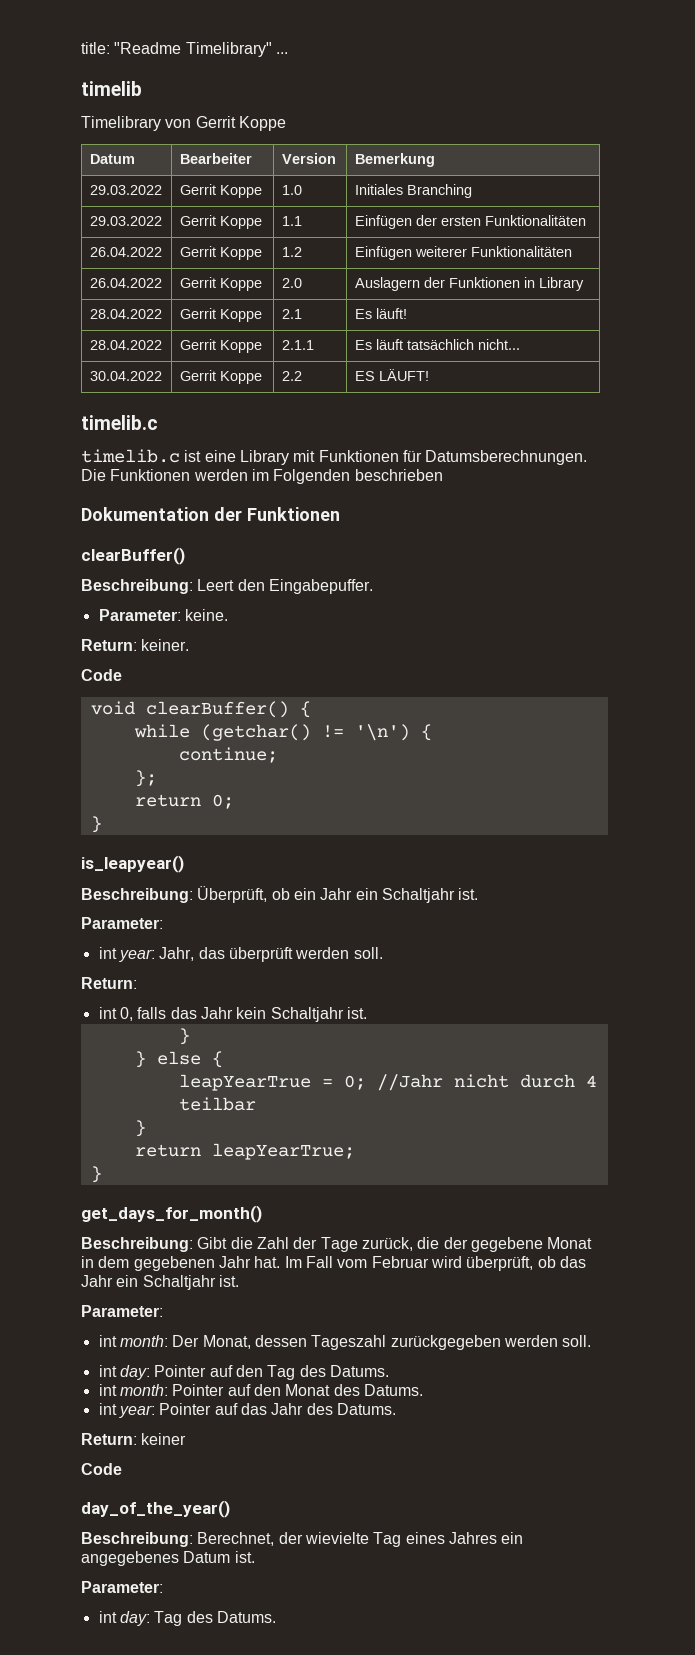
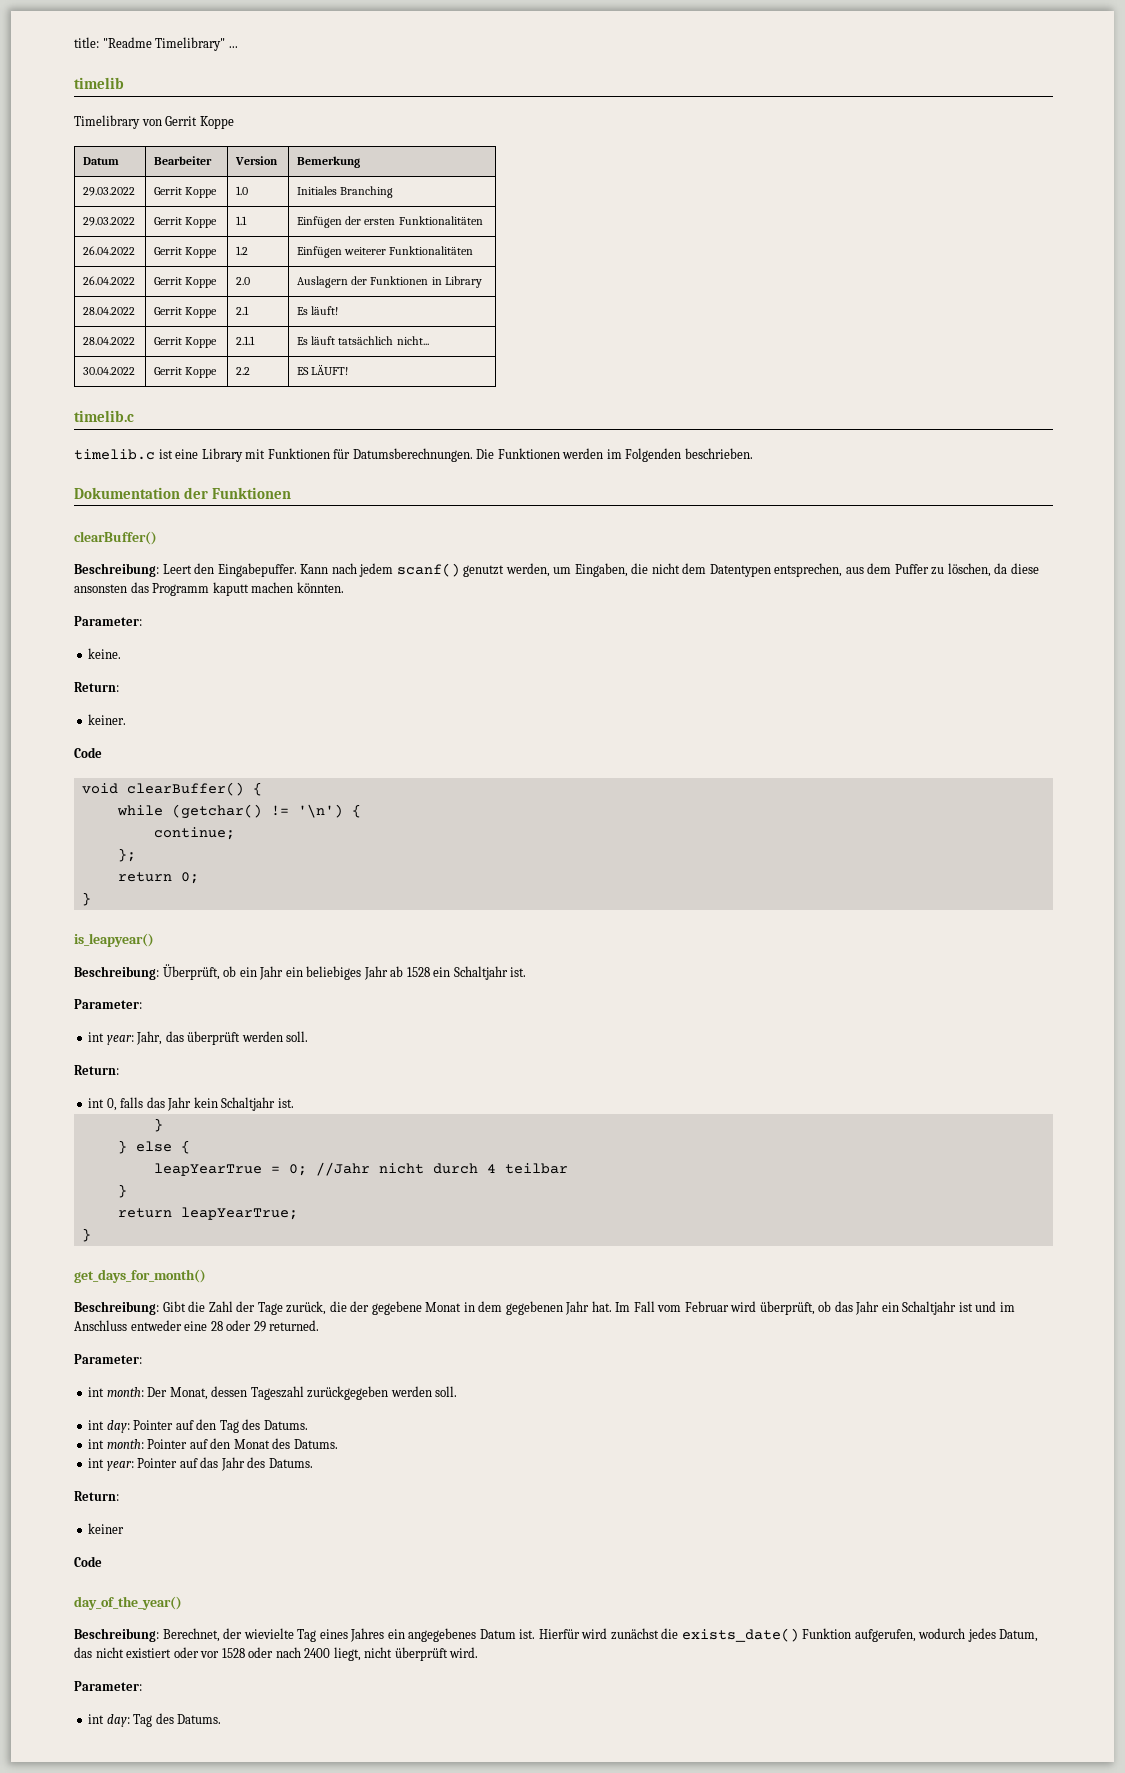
[354,469,443,481] beschrieben -> [684,448,753,459] beschrieben.
[98,609,181,621] // Parameter: -> [300,563,1039,577] [74,582,344,596] [74,616,142,626] Kann nach jedem scanf() genutzt werden, um Eingaben, die nicht dem Datentypen entsprechen, aus dem Puffer zu löschen, da diese ansonsten das Programm kaputt machen könnten. // Parameter: //
(137, 645) none -> (119, 687) //
(378, 894) none -> [306,966,451,980] beliebiges Jahr ab 1528 ein
[218,1275,239,1287] ist. -> [958,1301,1015,1312] [74,1320,320,1332] ist und im Anschluss entweder eine 28 oder 29 returned.
(137, 1439) none -> (119, 1496) //
(255, 1557) none -> [538,1628,1039,1642] [74,1647,479,1661] Hierfür wird zunächst die exists_date() Funktion aufgerufen, wodurch jedes Datum, das nicht existiert oder vor 1528 oder nach 2400 liegt, nicht überprüft wird.

